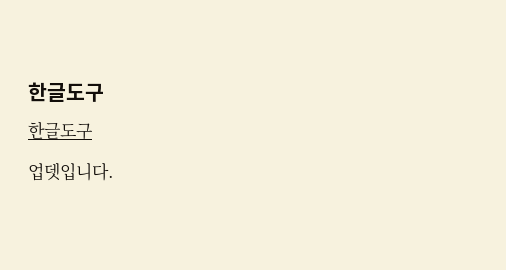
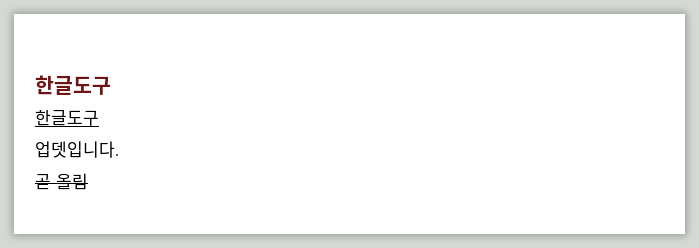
(114, 171) none -> [35,173,88,190] // 곧 올림

